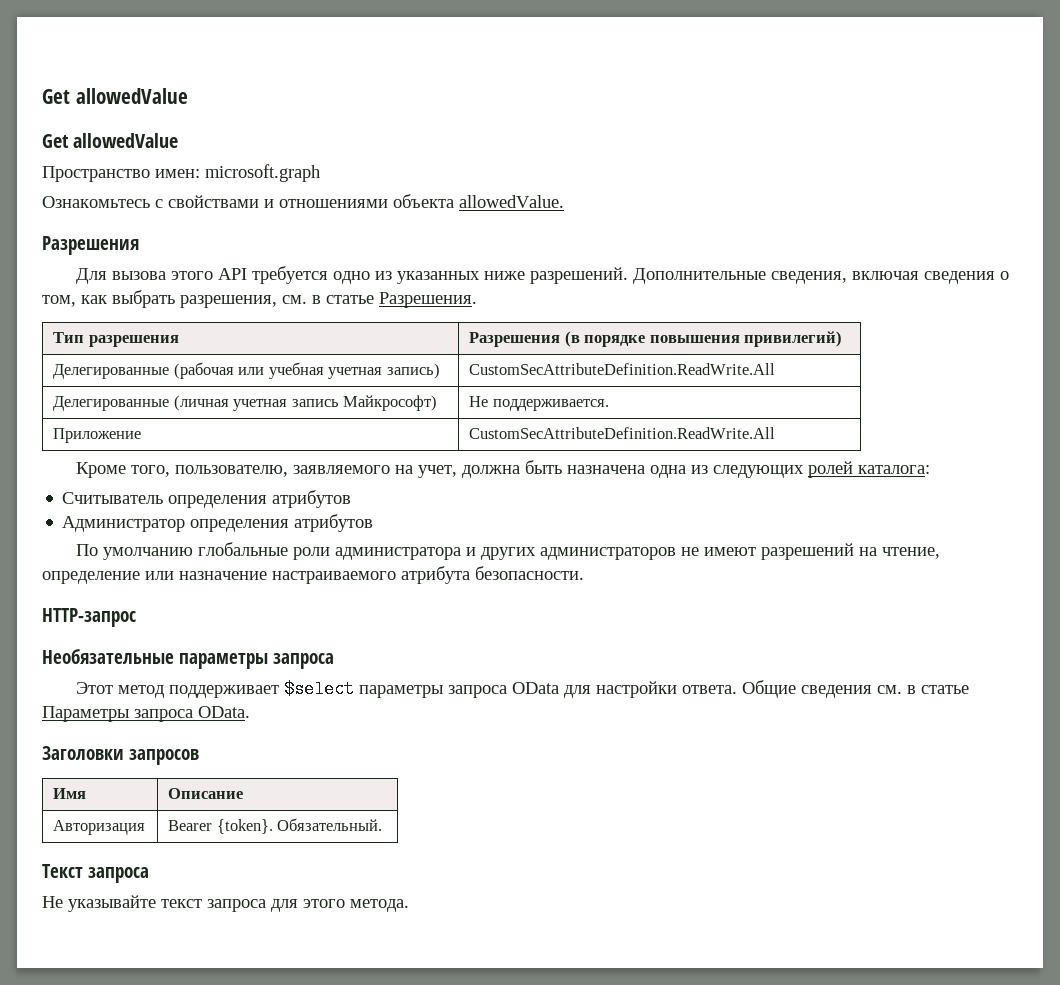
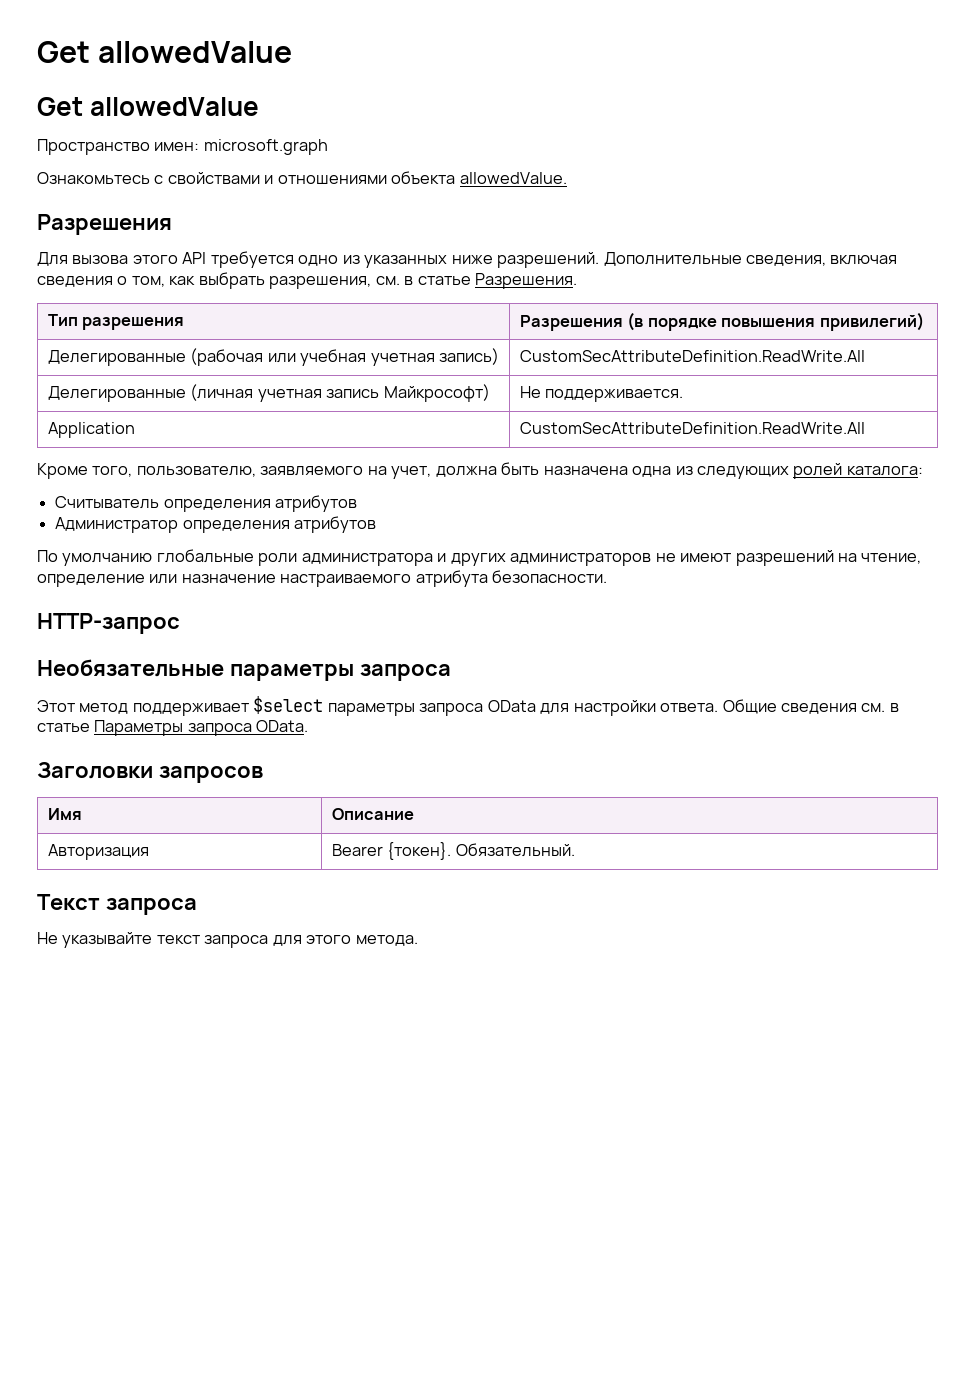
[53,428,142,443] Приложение -> [47,422,135,438] Application
[216,819,273,834] {token}. -> [387,842,452,860] {токен}.

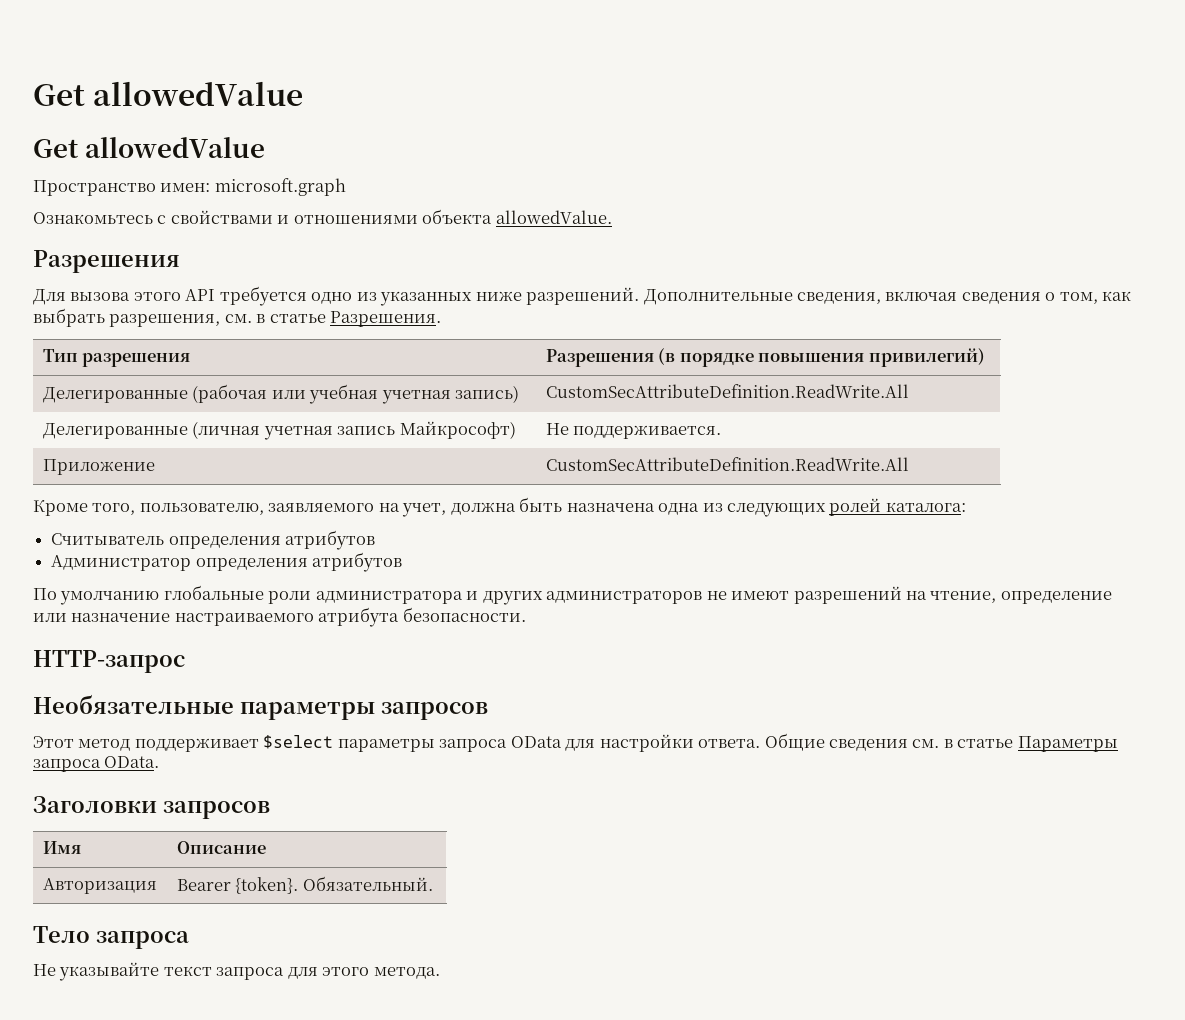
[47,422,135,438] Application -> [42,459,155,475] Приложение
[359,664,451,681] запроса -> [381,702,488,720] запросов
[387,842,452,860] {токен}. -> [235,877,299,894] {token}.
[37,894,100,910] Текст -> [33,926,90,943] Тело

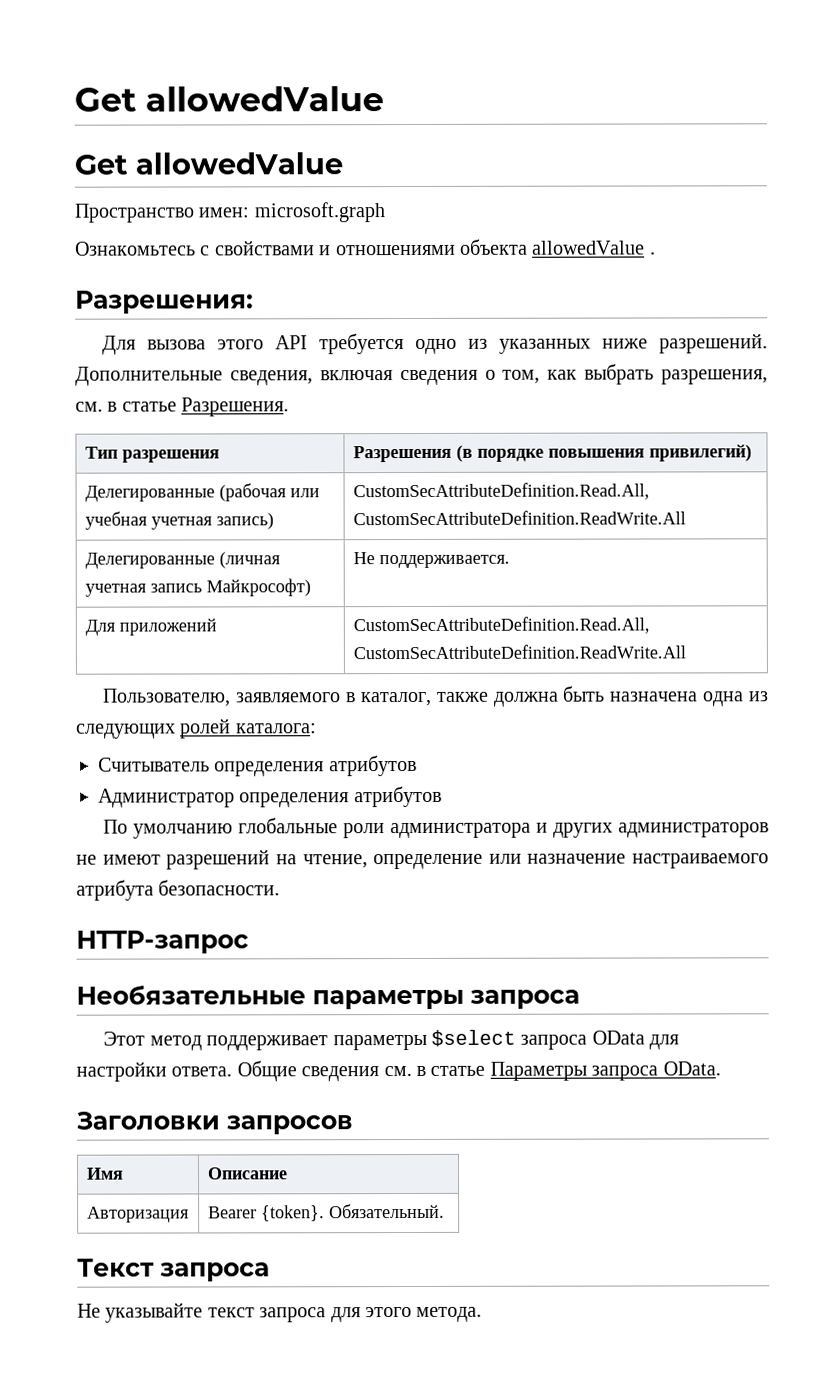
[495,210,612,224] [33,250,180,273] allowedValue. // Разрешения -> [532,240,656,255] [75,290,254,314] allowedValue . // Разрешения:
(519, 394) none -> [352,482,650,501] CustomSecAttributeDefinition.Read.All,
[42,459,155,475] [545,457,909,471] [33,500,447,517] Приложение | CustomSecAttributeDefinition.ReadWrite.All // Кроме того, пользователю, заявляемого на учет, -> [84,618,217,636] [352,616,650,635] [352,644,686,660] [102,688,489,707] Для приложений | CustomSecAttributeDefinition.Read.All, CustomSecAttributeDefinition.ReadWrite.All // Пользователю, заявляемого в каталог, также
[381,702,488,720] запросов -> [470,989,580,1009] запроса
[263,735,435,752] $select параметры -> [332,1029,516,1051] параметры $select
[33,926,90,943] Тело -> [77,1258,155,1277] Текст

